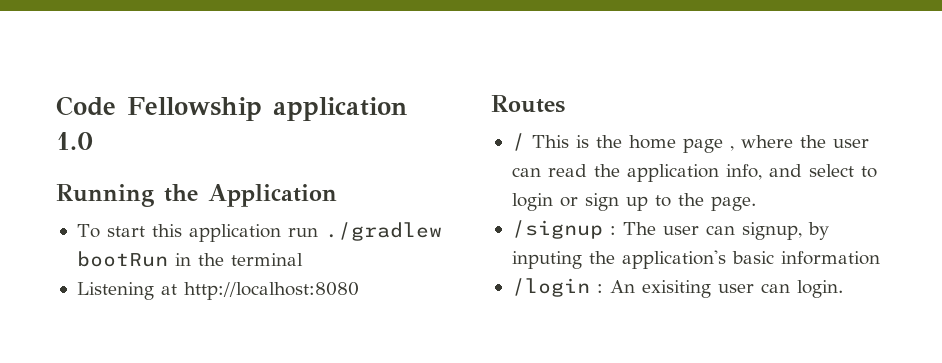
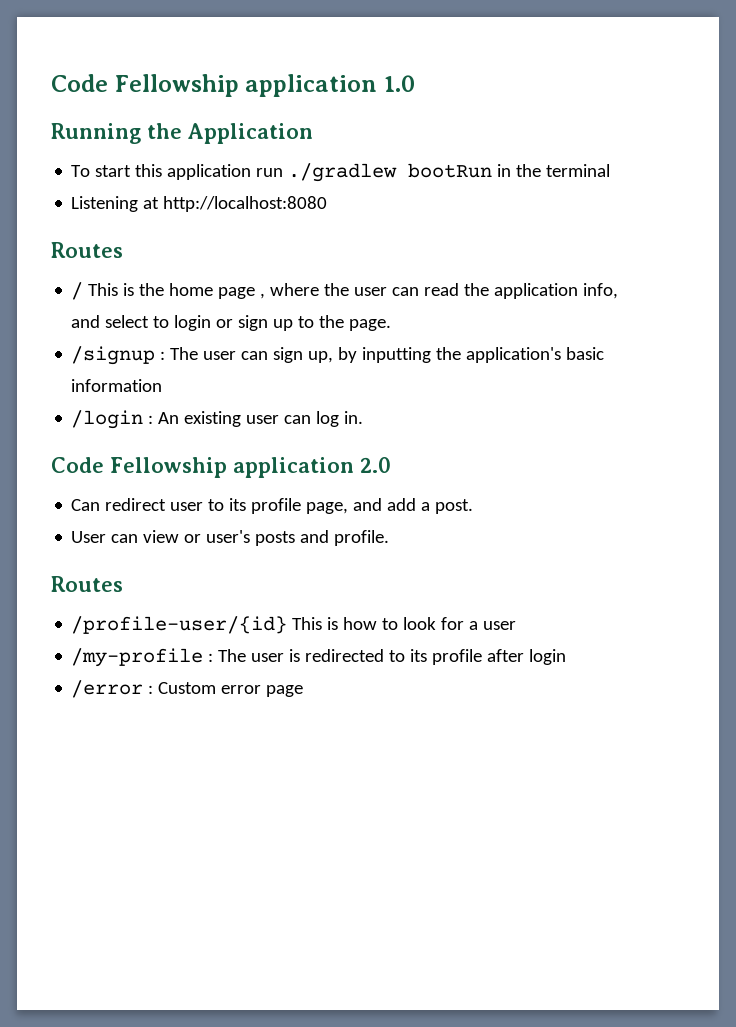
[741,222,829,240] [511,251,582,269] signup, by inputing -> [273,347,432,363] sign up, by inputting
[641,280,843,298] exisiting user can login. -> [184,411,364,427] [51,457,391,478] [71,498,474,514] [71,530,390,546] [51,576,123,592] [71,616,517,634] [71,648,567,667] [71,680,304,698] existing user can log in. // Code Fellowship application 2.0 // Can redirect user to its profile page, and add a post. // User can view or user's posts and profile. // Routes // /profile-user/{id} This is how to look for a user // /my-profile : The user is redirected to its profile after login // /error : Custom error page

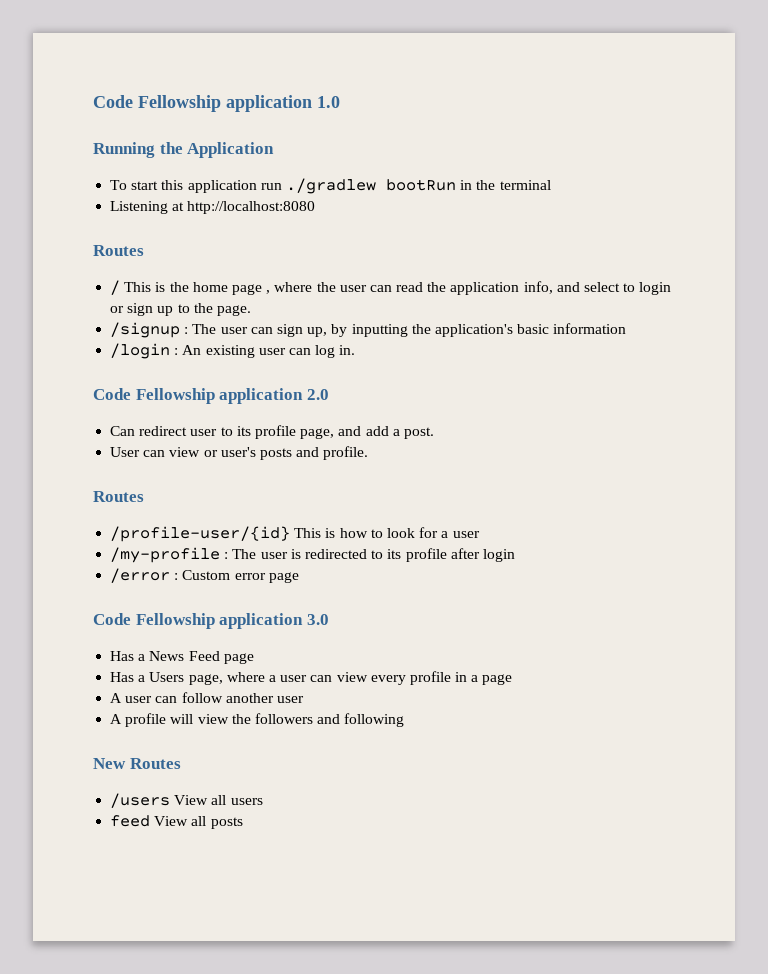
(304, 691) none -> [93,613,329,629] [110,651,254,664] [110,671,513,685] [110,692,304,703] [110,713,405,727] [93,758,181,769] [110,793,263,808] [110,815,243,829] // Code Fellowship application 3.0 // Has a News Feed page // Has a Users page, where a user can view every profile in a page // A user can follow another user // A profile will view the followers and following // New Routes // /users View all users // feed View all posts

